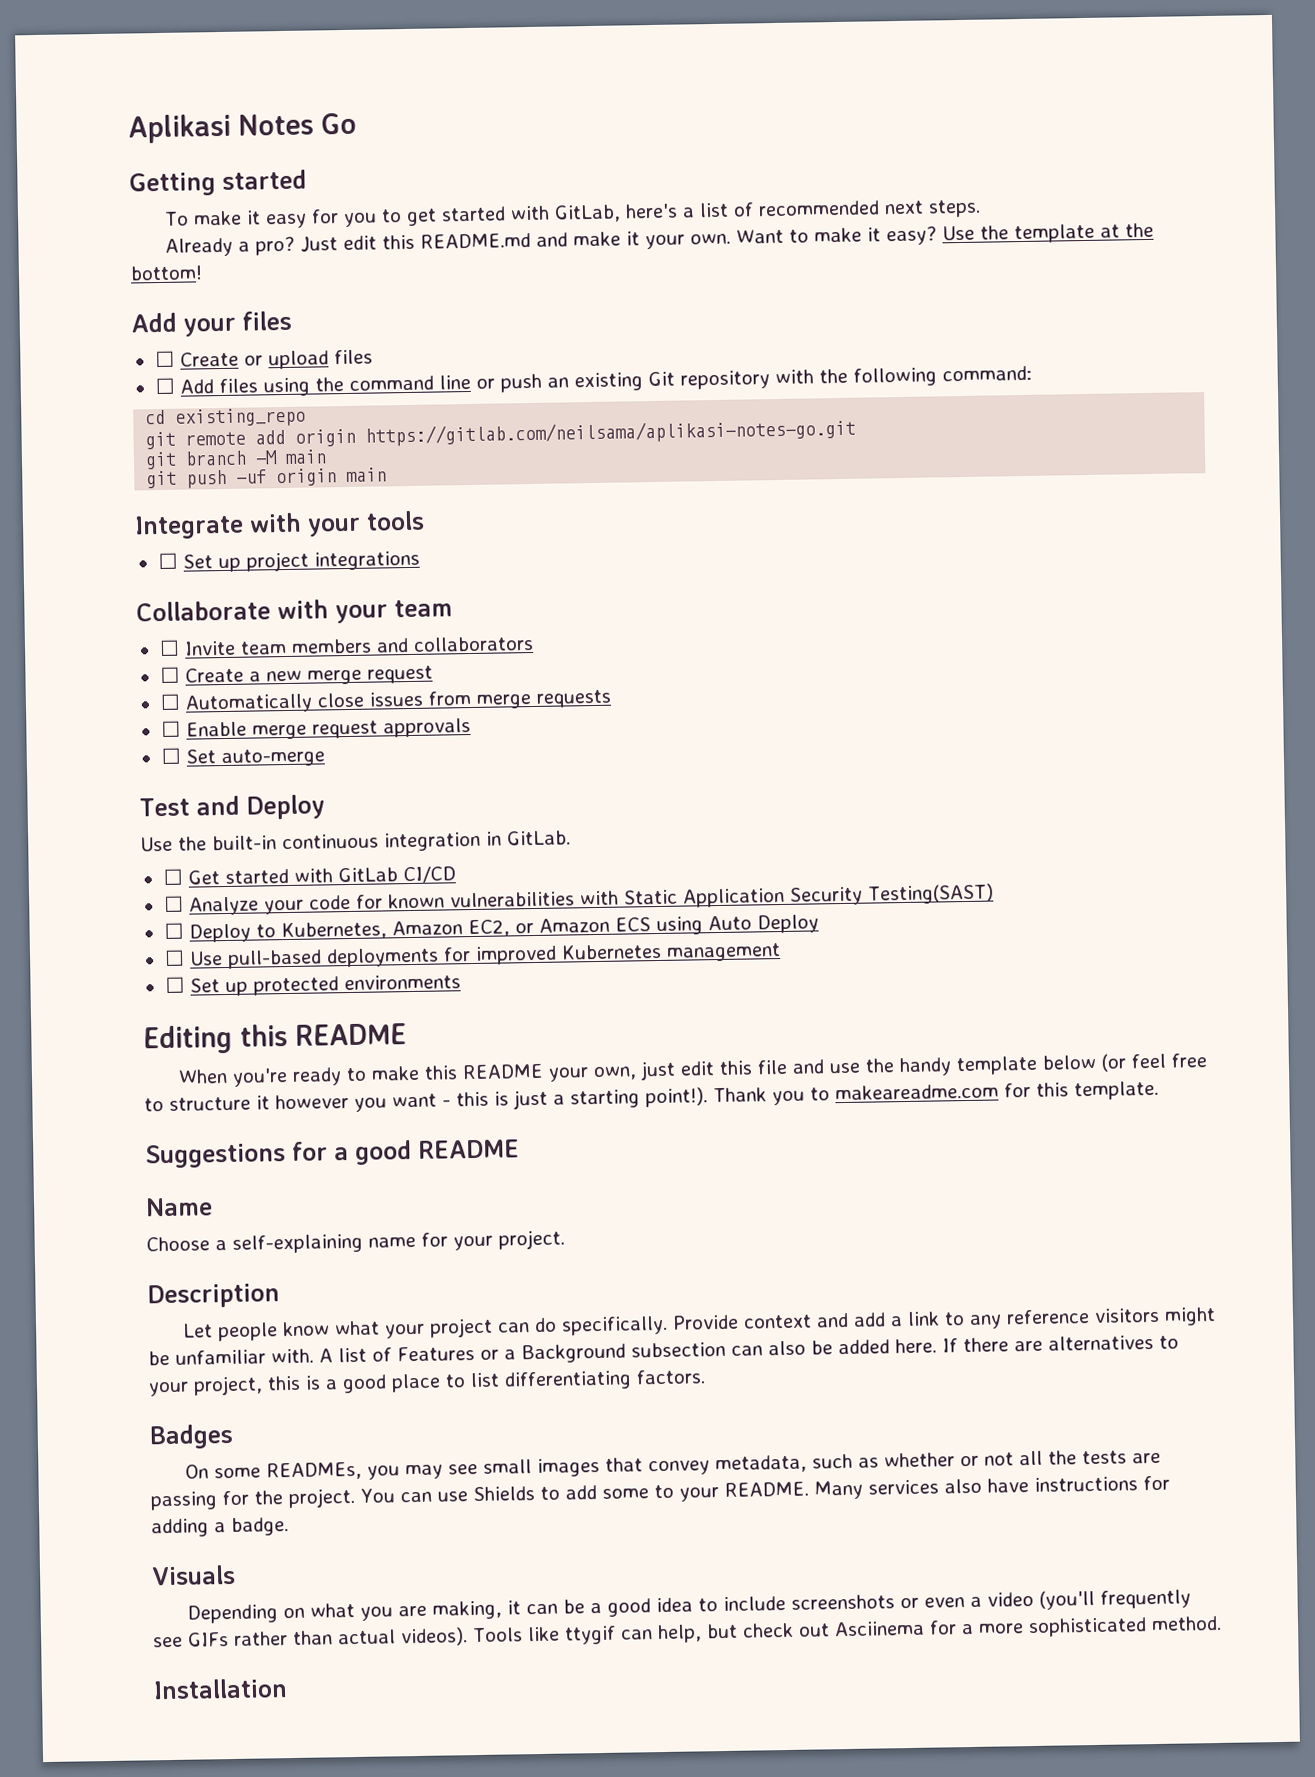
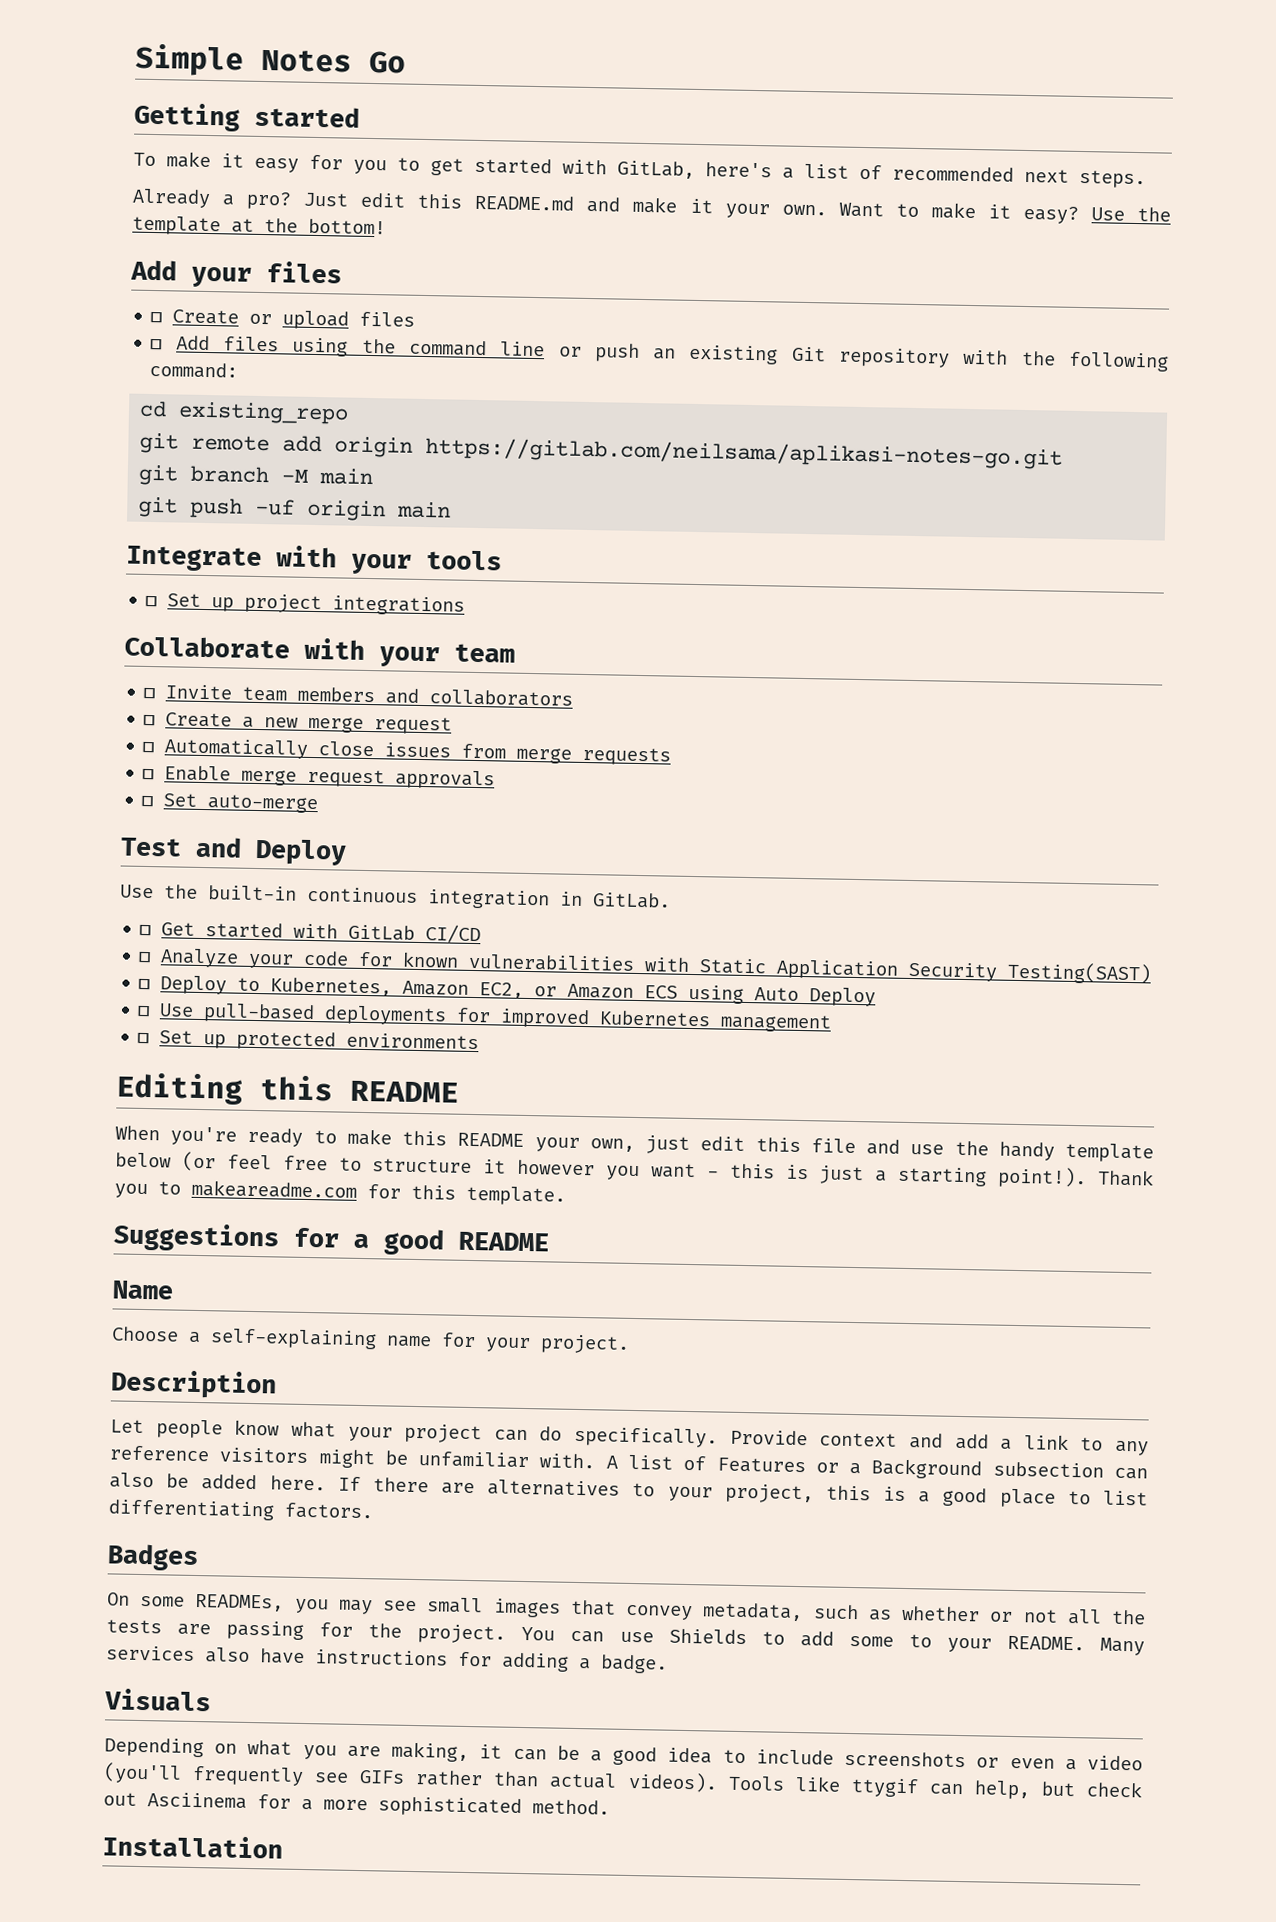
[128,113,231,144] Aplikasi -> [135,43,244,77] Simple

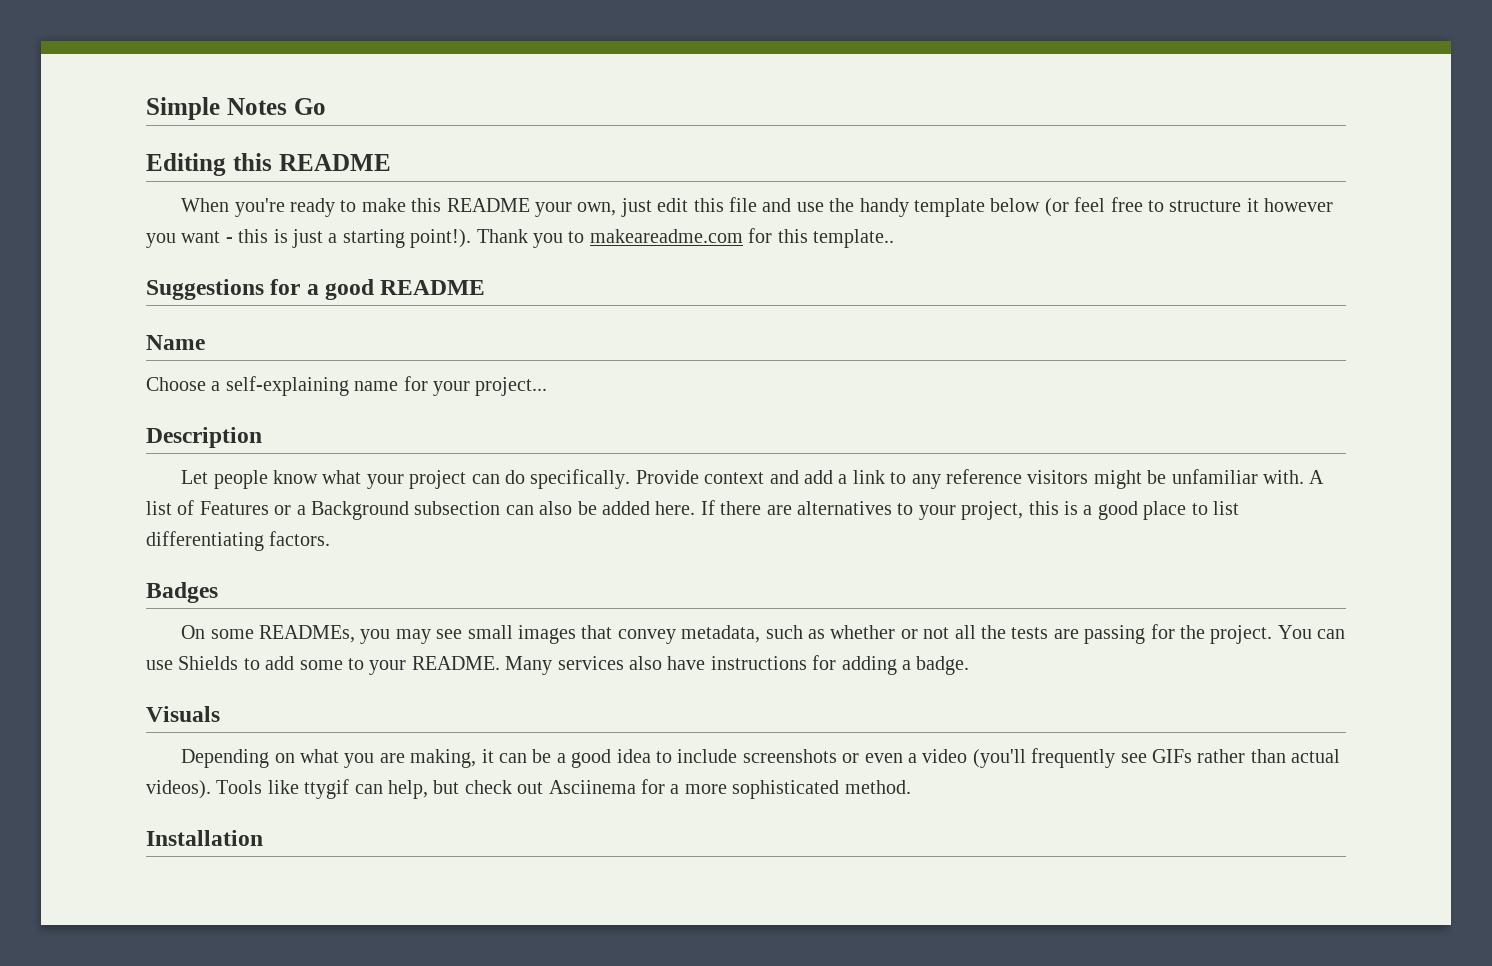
[134,102,360,132] [133,151,1146,189] [132,188,1171,224] [132,215,386,236] [130,259,342,288] [150,309,416,330] [150,335,1169,372] [149,361,239,379] [139,400,350,425] [139,432,1064,470] [138,464,374,486] [138,496,452,522] [126,545,502,575] [145,593,466,616] [124,635,515,668] [143,684,574,707] [143,712,453,735] [142,738,672,766] [142,765,496,790] [141,793,319,814] [120,836,347,866] [120,884,671,910] [139,922,482,944] [138,948,1153,985] [138,975,877,1007] [137,1003,833,1033] [137,1030,480,1051] // Getting started // To make it easy for you to get started with GitLab, here's a list of recommended next steps. // Already a pro? Just edit this README.md and make it your own. Want to make it easy? Use the template at the bottom! // Add your files // ☐ Create or upload files // ☐ Add files using the command line or push an existing Git repository with the following command: // cd existing_repo // git remote add origin https://gitlab.com/neilsama/aplikasi-notes-go.git // git branch -M main // git push -uf origin main // Integrate with your tools // ☐ Set up project integrations // Collaborate with your team // ☐ Invite team members and collaborators // ☐ Create a new merge request // ☐ Automatically close issues from merge requests // ☐ Enable merge request approvals // ☐ Set auto-merge // Test and Deploy // Use the built-in continuous integration in GitLab. // ☐ Get started with GitLab CI/CD // ☐ Analyze your code for known vulnerabilities with Static Application Security Testing(SAST) // ☐ Deploy to Kubernetes, Amazon EC2, or Amazon ECS using Auto Deploy // ☐ Use pull-based deployments for improved Kubernetes management // ☐ Set up protected environments -> (326, 106) none
[466,1185,566,1206] template. -> [812,229,894,248] template..
[540,1334,630,1354] project. -> [475,377,548,396] project...

